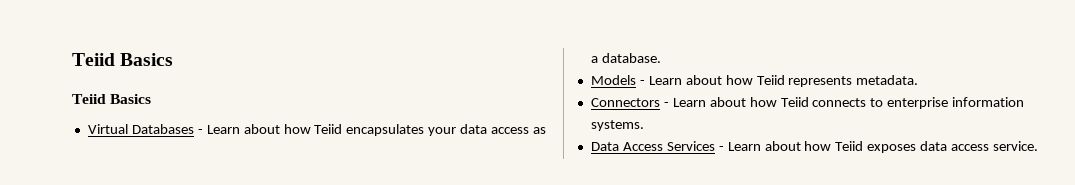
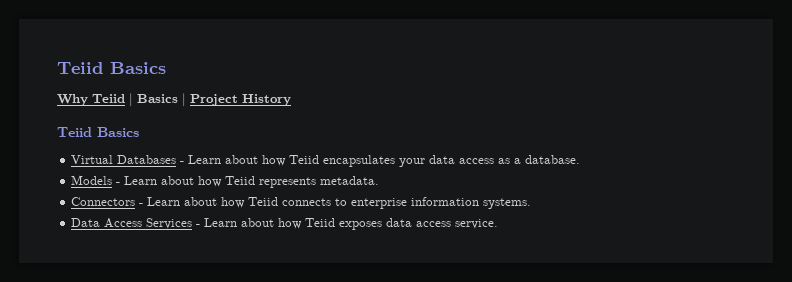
[72,53,174,66] Teiid Basics -> [57,62,166,74] [57,93,291,107] Teiid Basics // Why Teiid | Basics | Project History

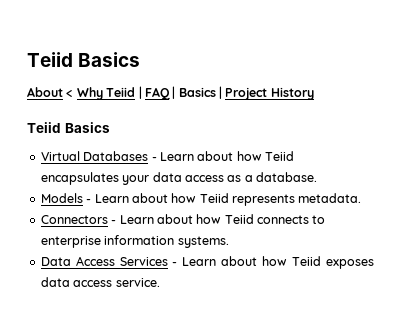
[57,62,166,74] Teiid Basics // -> [27,52,141,67] [27,87,74,97] Teiid Basics // About <
(133, 100) none -> [144,86,176,100] FAQ |

